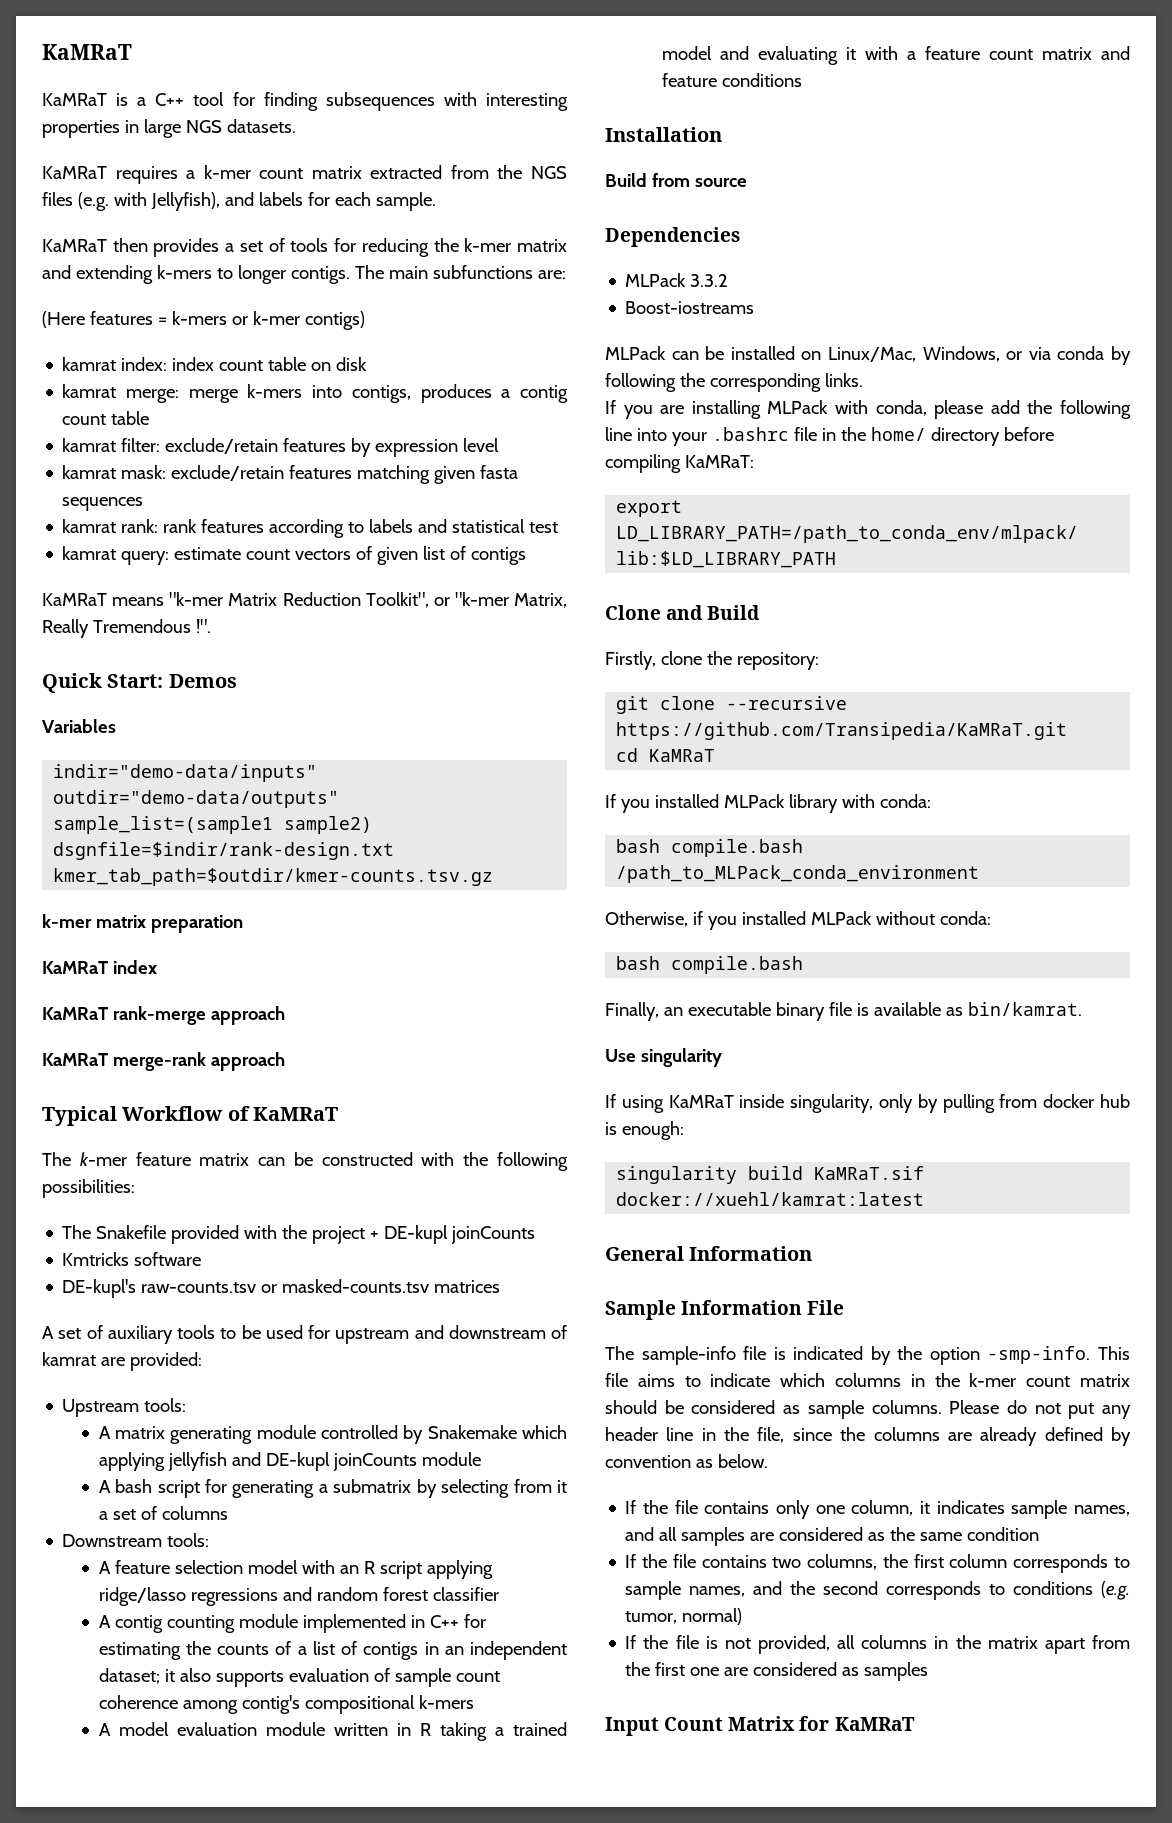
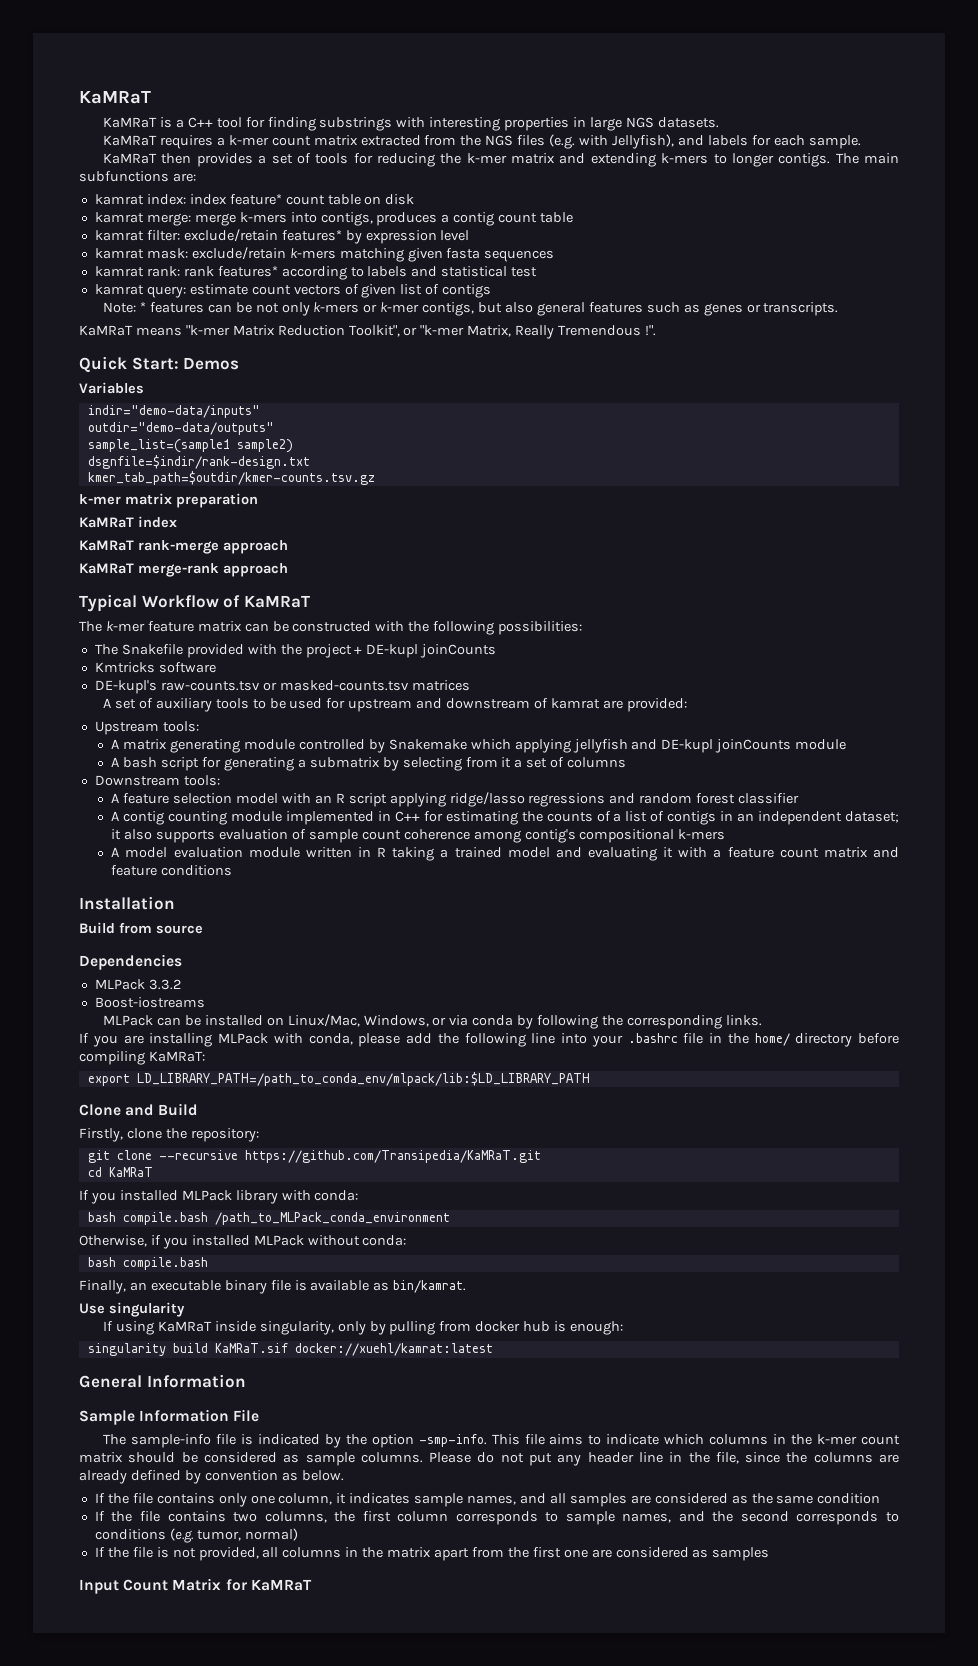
[325,92,435,111] subsequences -> [319,117,393,131] substrings
[42,311,365,330] // (Here features = k-mers or k-mer contigs) -> (196, 177) none
(215, 364) none -> [229,194,282,205] feature*
[283,438,347,452] features -> [281,230,342,241] features*
[289,465,353,479] features -> [289,248,336,259] k-mers
[201,519,265,533] features -> [217,266,278,277] features*
(527, 556) none -> [103,302,839,316] // Note: * features can be not only k-mers or k-mer contigs, but also general features such as genes or transcripts.

